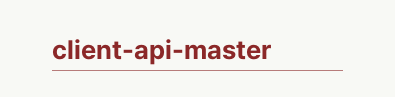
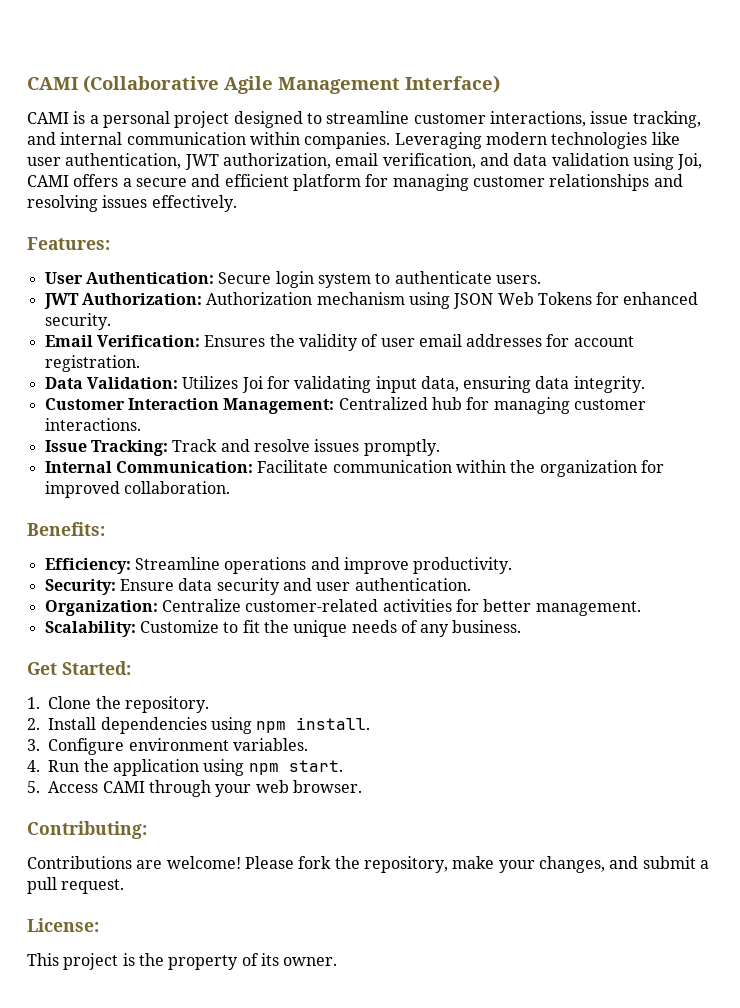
[52,39,271,65] client-api-master -> [27,75,500,94] [27,111,701,128] [27,132,680,149] [27,153,703,170] [27,174,683,191] [27,195,237,212] [27,237,110,250] [44,271,541,288] [43,292,699,309] [44,313,111,330] [44,334,634,351] [44,355,140,372] [44,376,645,393] [44,397,646,414] [44,418,141,431] [44,439,440,456] [44,460,664,477] [44,481,230,498] [27,522,105,536] [44,557,513,574] [44,578,471,595] [44,599,641,616] [44,620,522,637] [27,661,131,675] [27,696,210,713] [27,717,371,734] [27,738,309,755] [27,759,343,776] [27,780,362,797] [27,821,147,839] [27,856,709,873] [27,877,125,894] [27,918,99,932] [27,953,338,970] CAMI (Collaborative Agile Management Interface) // CAMI is a personal project designed to streamline customer interactions, issue tracking, and internal communication within companies. Leveraging modern technologies like user authentication, JWT authorization, email verification, and data validation using Joi, CAMI offers a secure and efficient platform for managing customer relationships and resolving issues effectively. // Features: // User Authentication: Secure login system to authenticate users. // JWT Authorization: Authorization mechanism using JSON Web Tokens for enhanced security. // Email Verification: Ensures the validity of user email addresses for account registration. // Data Validation: Utilizes Joi for validating input data, ensuring data integrity. // Customer Interaction Management: Centralized hub for managing customer interactions. // Issue Tracking: Track and resolve issues promptly. // Internal Communication: Facilitate communication within the organization for improved collaboration. // Benefits: // Efficiency: Streamline operations and improve productivity. // Security: Ensure data security and user authentication. // Organization: Centralize customer-related activities for better management. // Scalability: Customize to fit the unique needs of any business. // Get Started: // 1. Clone the repository. // 2. Install dependencies using npm install. // 3. Configure environment variables. // 4. Run the application using npm start. // 5. Access CAMI through your web browser. // Contributing: // Contributions are welcome! Please fork the repository, make your changes, and submit a pull request. // License: // This project is the property of its owner.

